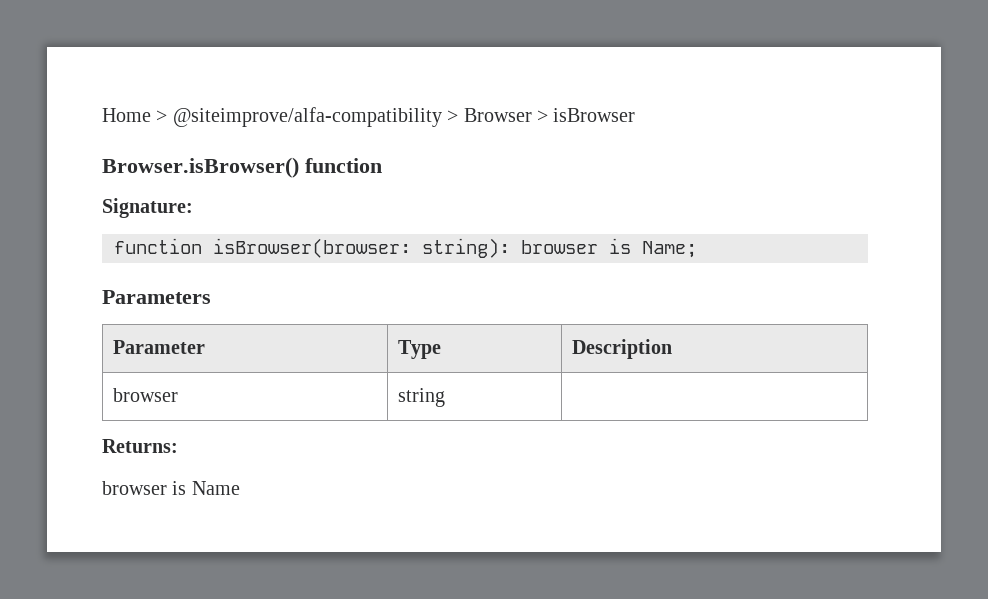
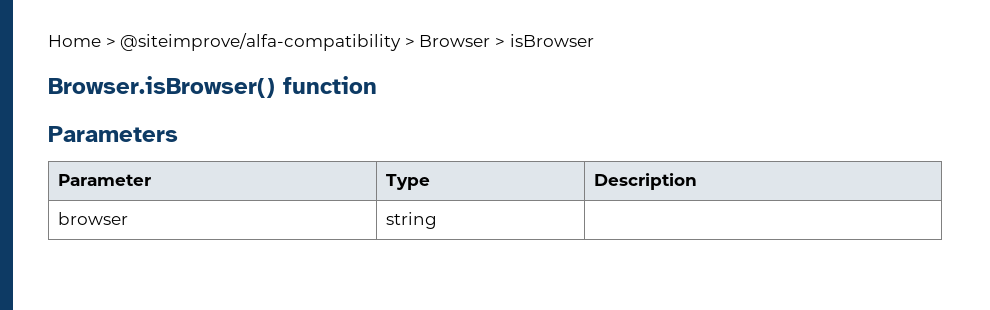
[102,198,193,218] [114,238,697,258] // Signature: // function isBrowser(browser: string): browser is Name; -> (377, 85) none
[102,439,178,453] [102,481,240,495] // Returns: // browser is Name -> (438, 220) none

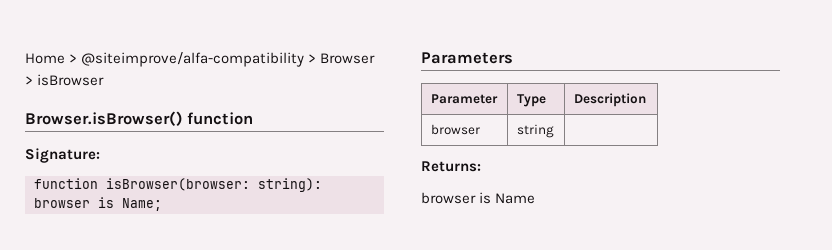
(377, 85) none -> [25,148,100,163] [34,178,322,192] [34,197,162,211] // Signature: // function isBrowser(browser: string): browser is Name;
(438, 220) none -> [421,161,481,172] [421,192,536,204] // Returns: // browser is Name

